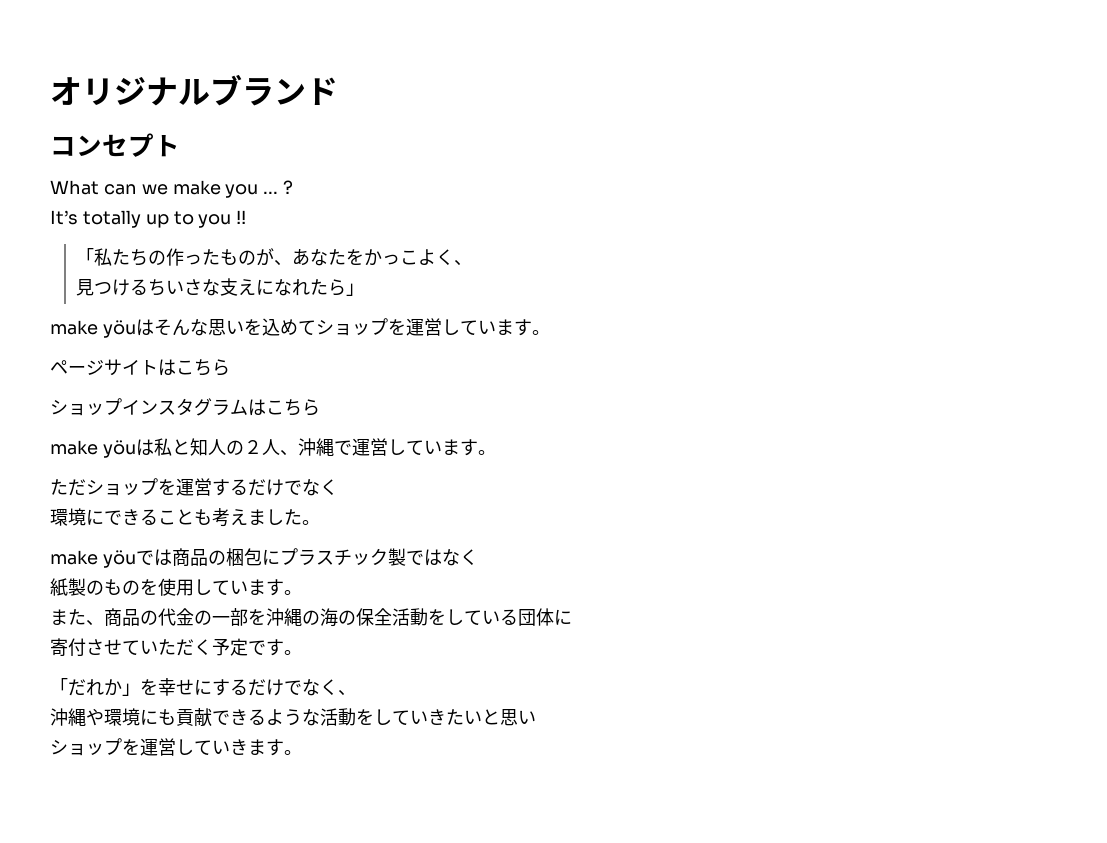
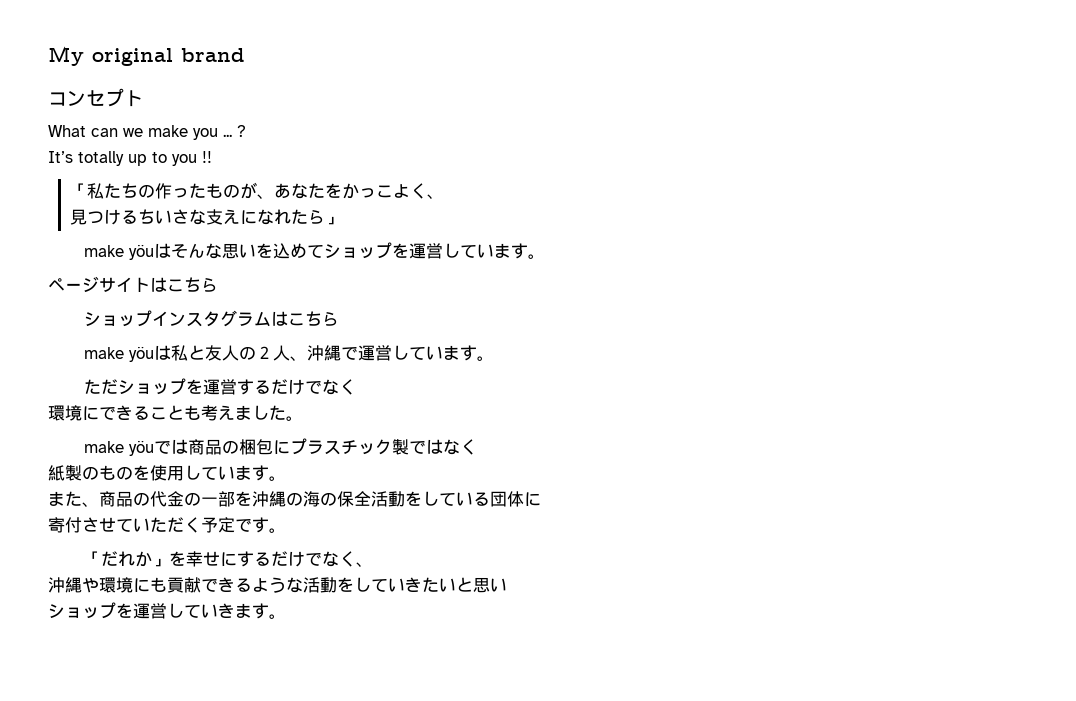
[50,74,338,106] オリジナルブランド -> [48,46,245,66] My original brand
[189,438,208,456] 知 -> [205,345,223,361] 友

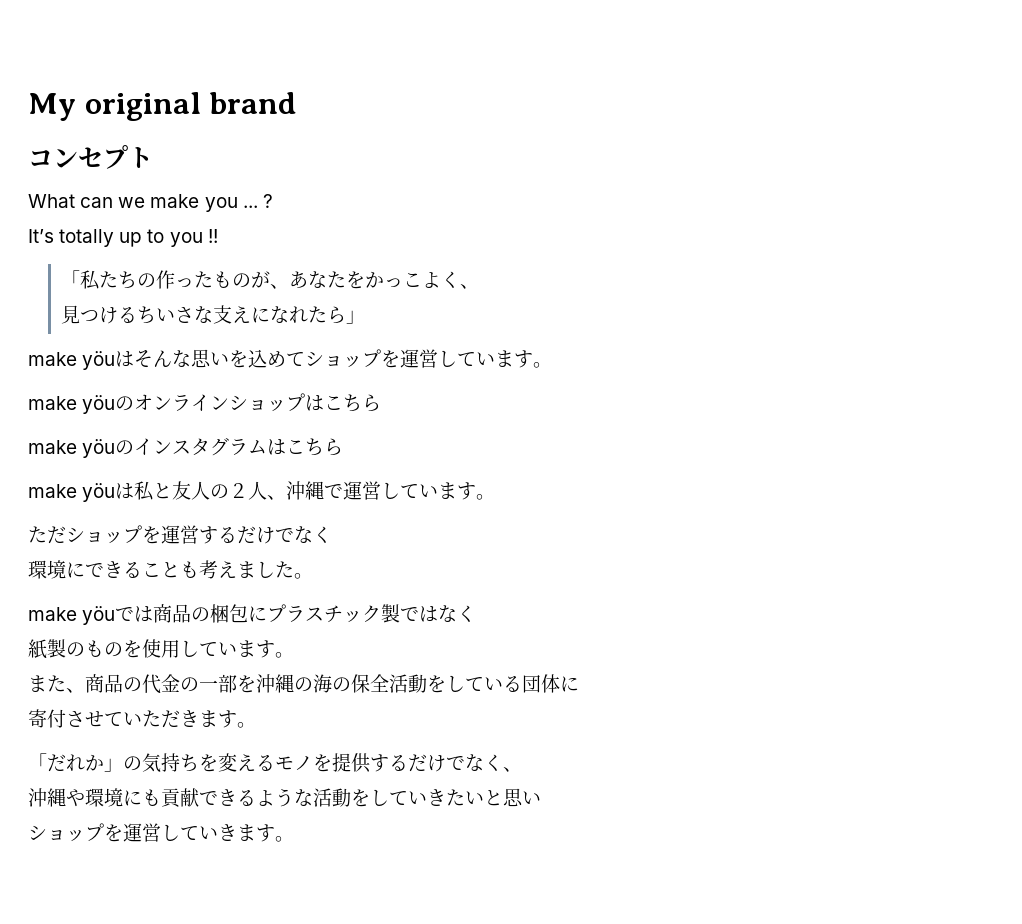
[48,276,218,293] [84,310,153,327] ページサイトはこちら // ショップ -> [28,393,382,414] [28,439,135,458] make yöuのオンラインショップはこちら // make yöuの
[184,517,252,533] く予定で -> [180,710,218,727] きま
[169,551,238,567] を幸せに -> [123,753,371,773] の気持ちを変えるモノを提供

